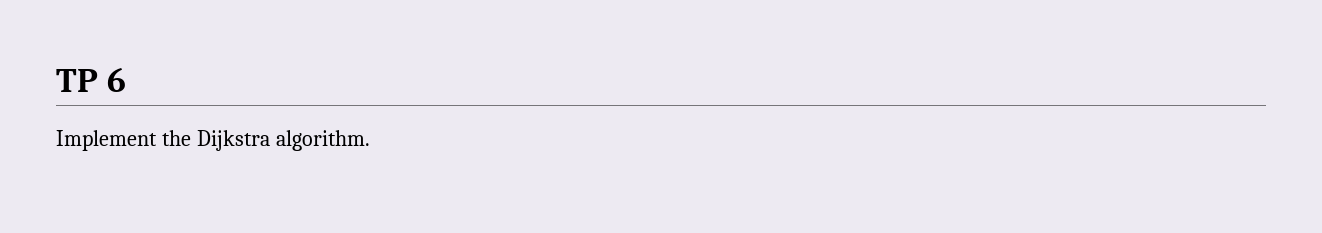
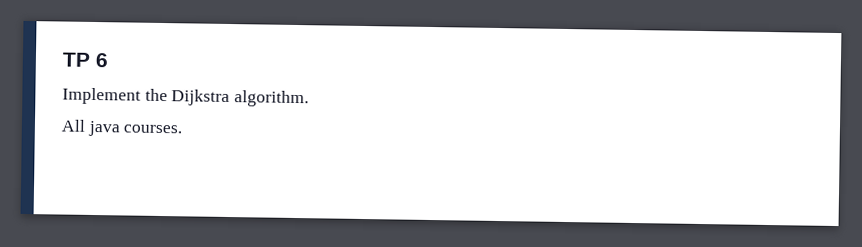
(370, 140) none -> [61,119,183,137] // All java courses.

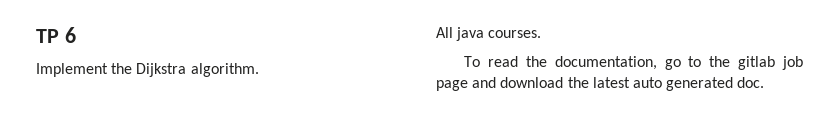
(183, 129) none -> [464,56,803,70] [436,77,765,91] // To read the documentation, go to the gitlab job page and download the latest auto generated doc.

